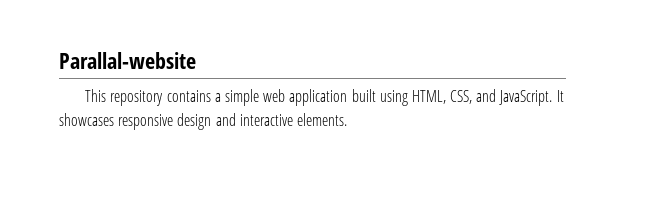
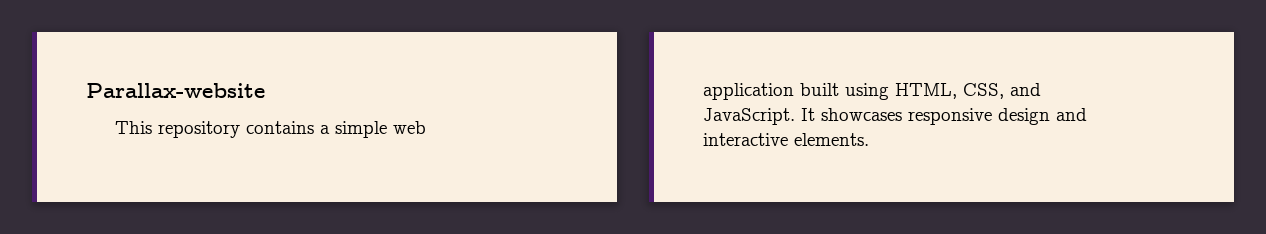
[59,52,196,69] Parallal-website -> [86,83,265,98] Parallax-website

